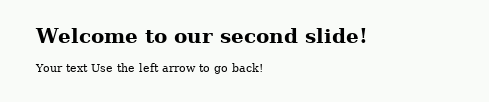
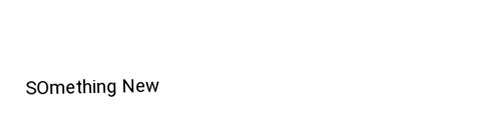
[35,28,368,43] [35,63,263,74] Welcome to our second slide! // Your text Use the left arrow to go back! -> [25,78,160,99] SOmething New

